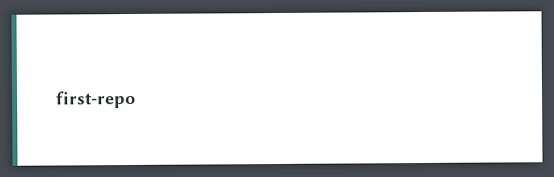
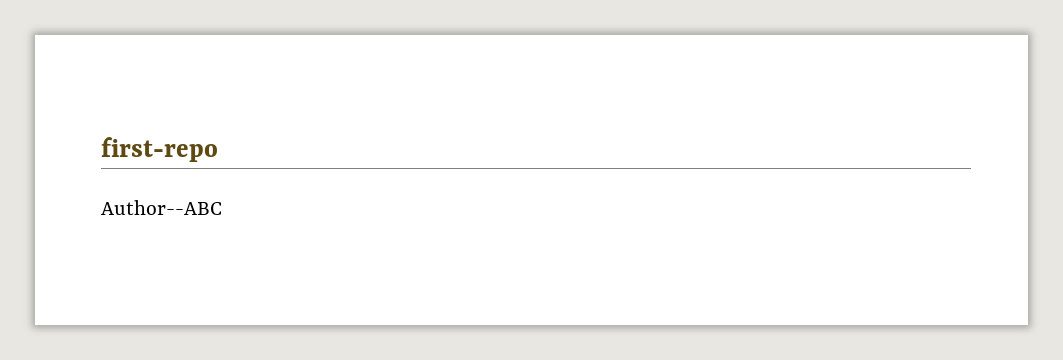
(136, 99) none -> [101,200,222,215] // Author--ABC

